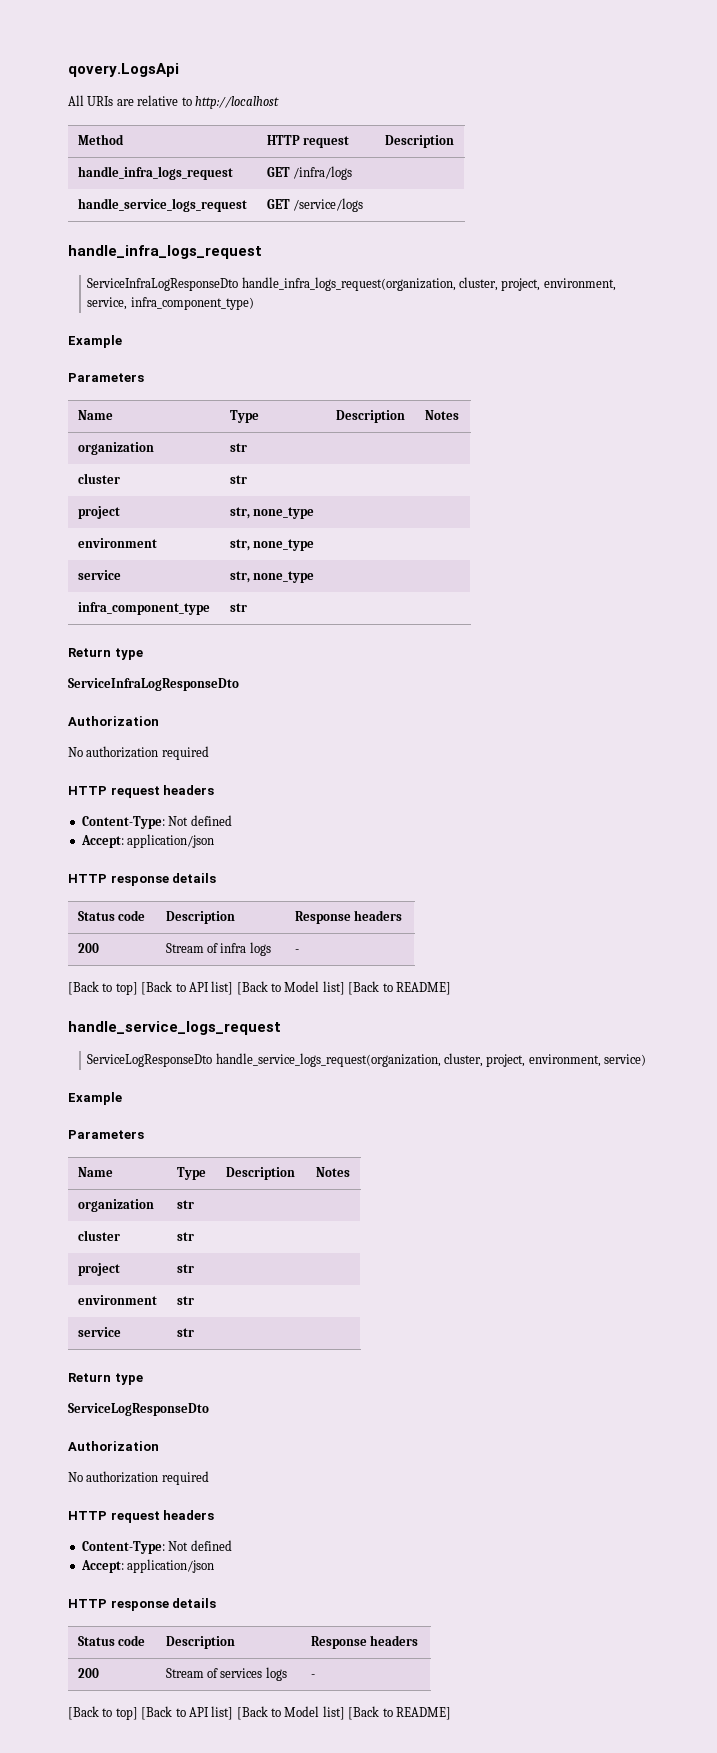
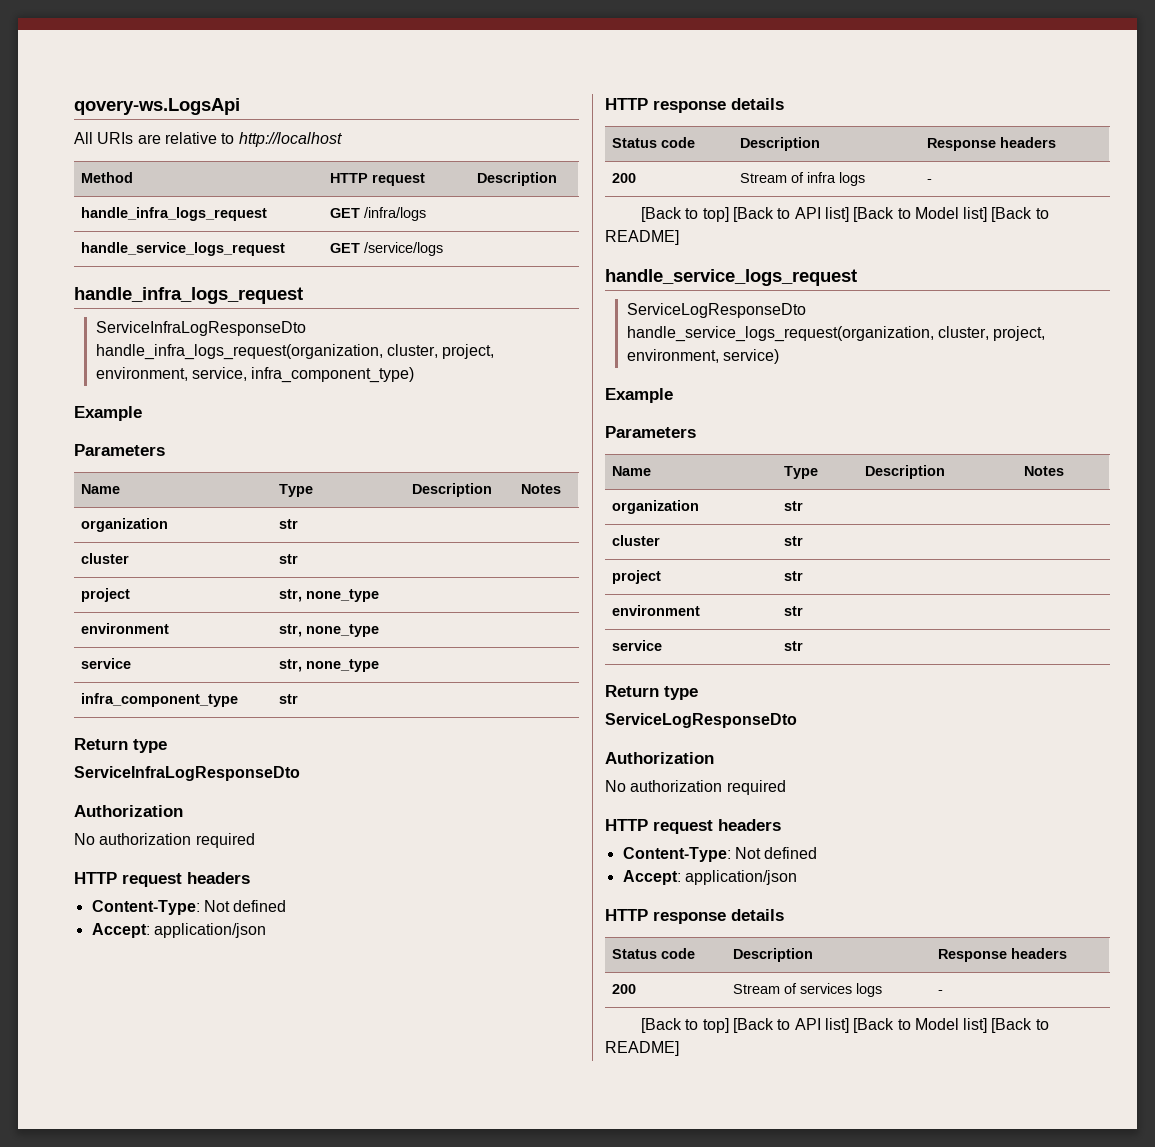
[68,63,179,77] qovery.LogsApi -> [74,98,240,115] qovery-ws.LogsApi

